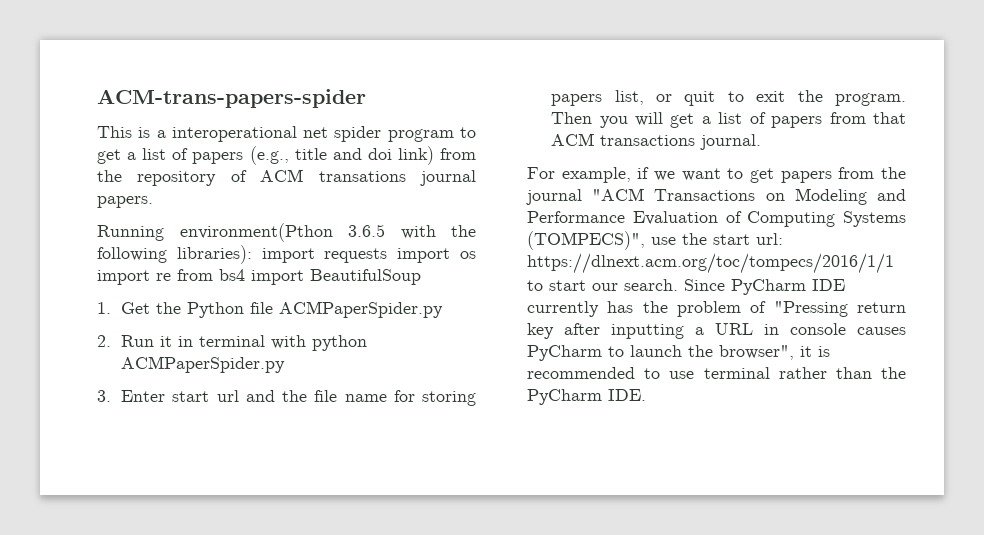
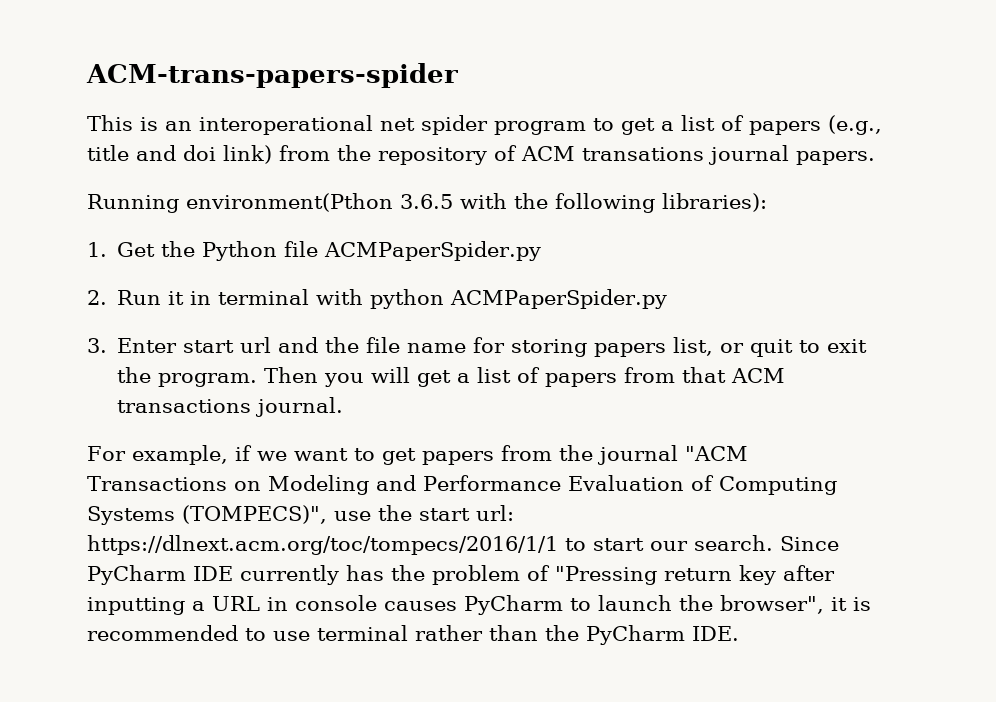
[156,130,166,138] a -> [165,121,192,131] an
[261,248,477,263] [97,269,421,285] import requests import os import re from bs4 import BeautifulSoup -> (767, 202) none

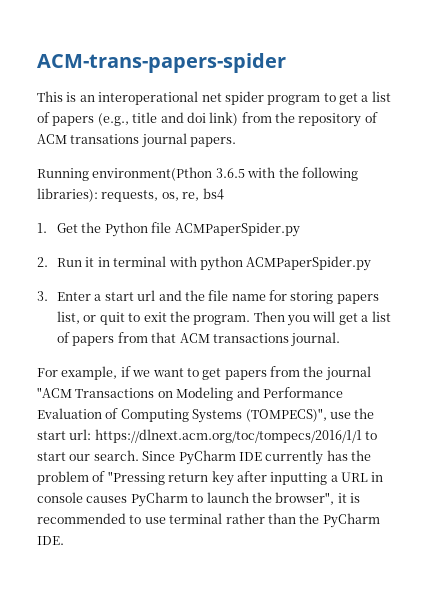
(767, 202) none -> [101,188,224,202] requests, os, re, bs4
(178, 345) none -> [94,294,102,301] a

